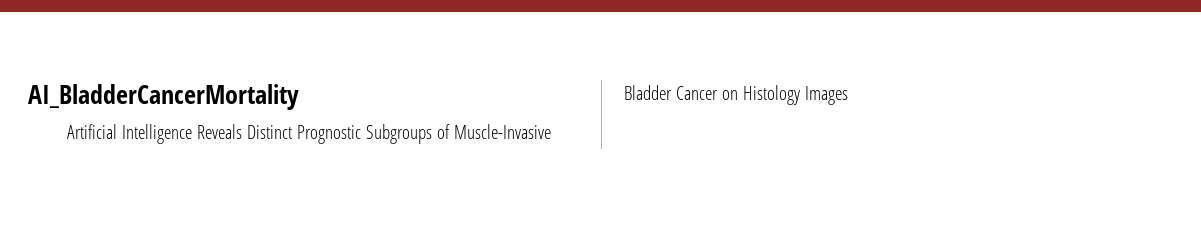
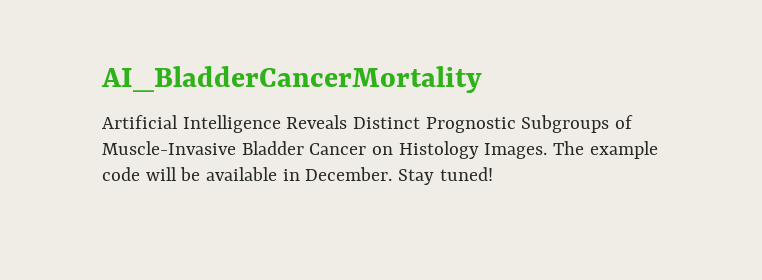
[804,86,848,105] Images -> [484,141,658,159] [102,167,493,185] Images. The example code will be available in December. Stay tuned!

